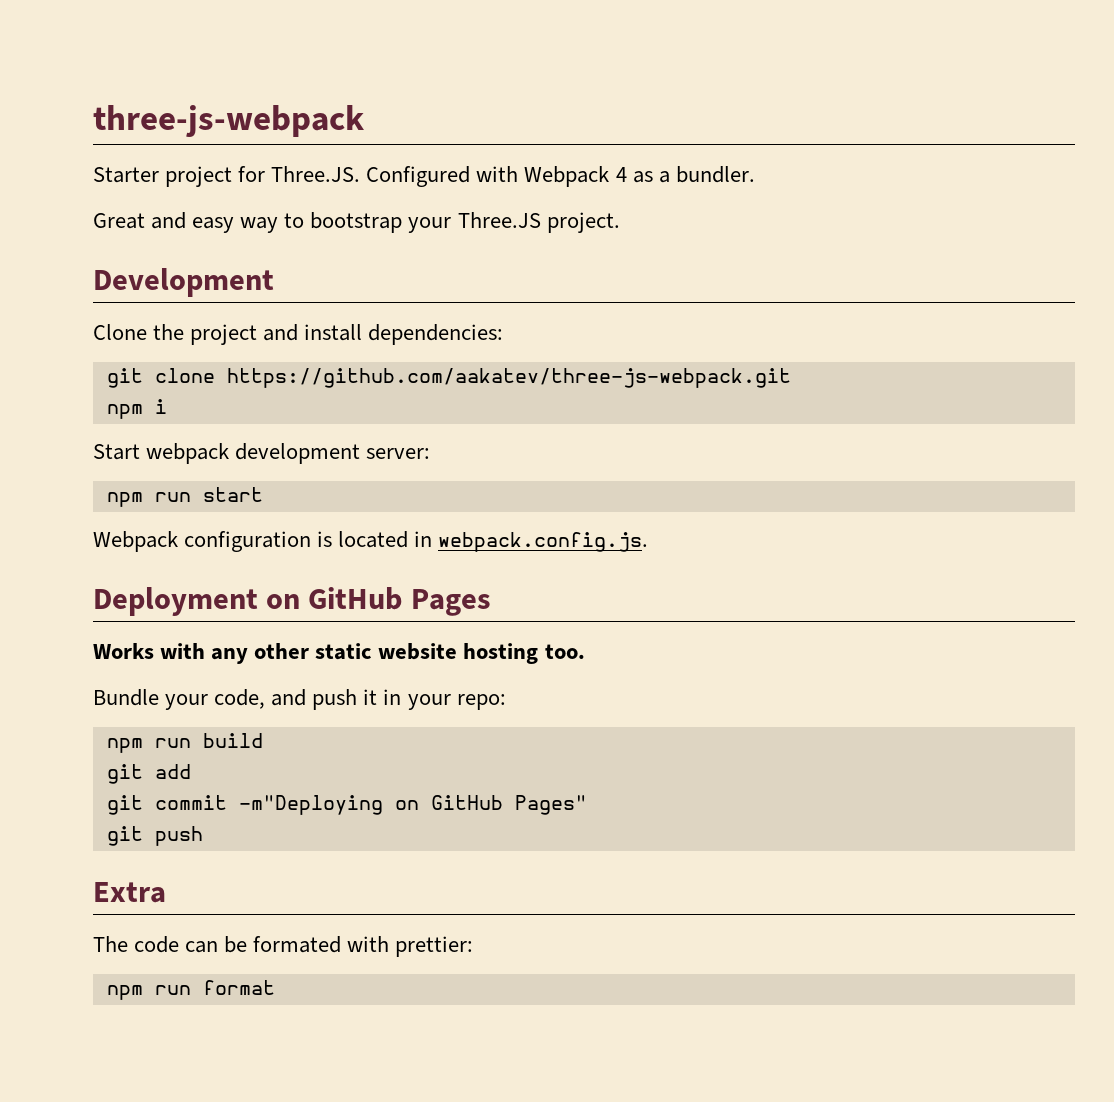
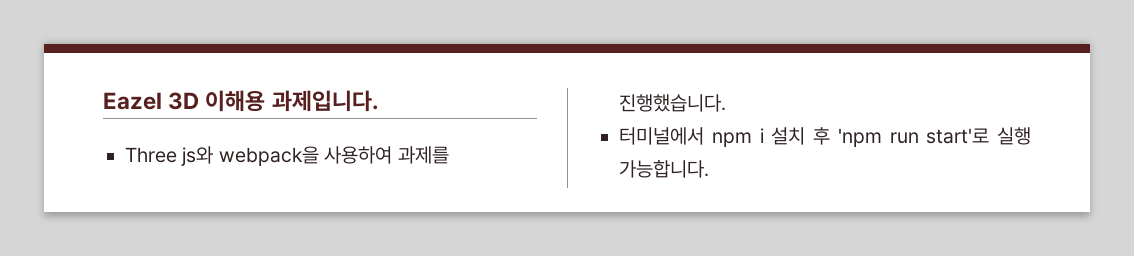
[93,105,364,137] [93,166,755,187] [93,212,620,233] [93,268,274,297] [93,324,504,345] [106,368,791,388] [106,399,167,419] [93,443,431,464] [106,487,263,507] [93,531,649,552] [93,587,491,616] [93,643,585,664] [93,689,506,710] [106,733,263,753] [106,764,191,784] [106,795,587,815] [106,826,203,846] [93,882,166,903] [93,936,474,957] [106,980,275,1000] three-js-webpack // Starter project for Three.JS. Configured with Webpack 4 as a bundler. // Great and easy way to bootstrap your Three.JS project. // Development // Clone the project and install dependencies: // git clone https://github.com/aakatev/three-js-webpack.git // npm i // Start webpack development server: // npm run start // Webpack configuration is located in webpack.config.js. // Deployment on GitHub Pages // Works with any other static website hosting too. // Bundle your code, and push it in your repo: // npm run build // git add // git commit -m"Deploying on GitHub Pages" // git push // Extra // The code can be formated with prettier: // npm run format -> [103,90,378,112] [125,146,449,166] [619,94,726,112] [619,127,1031,147] [619,160,709,178] Eazel 3D 이해용 과제입니다. // Three js와 webpack을 사용하여 과제를 진행했습니다. // 터미널에서 npm i 설치 후 'npm run start'로 실행 가능합니다.

